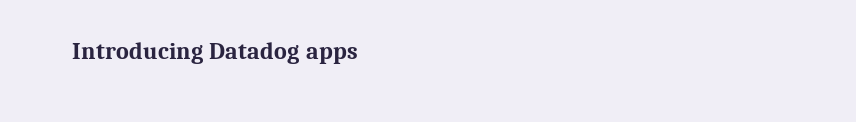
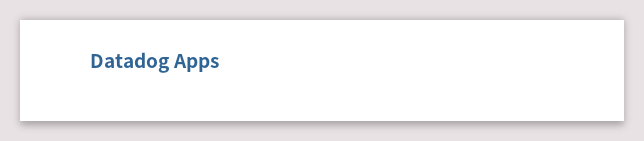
[72,42,358,64] Introducing Datadog apps -> [90,52,220,73] Datadog Apps

